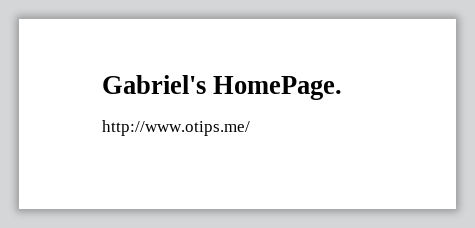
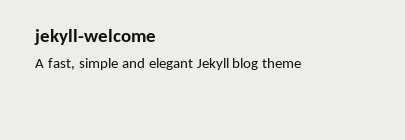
[102,75,343,100] [102,120,250,136] Gabriel's HomePage. // http://www.otips.me/ -> [34,29,156,45] [35,58,302,70] jekyll-welcome // A fast, simple and elegant Jekyll blog theme

